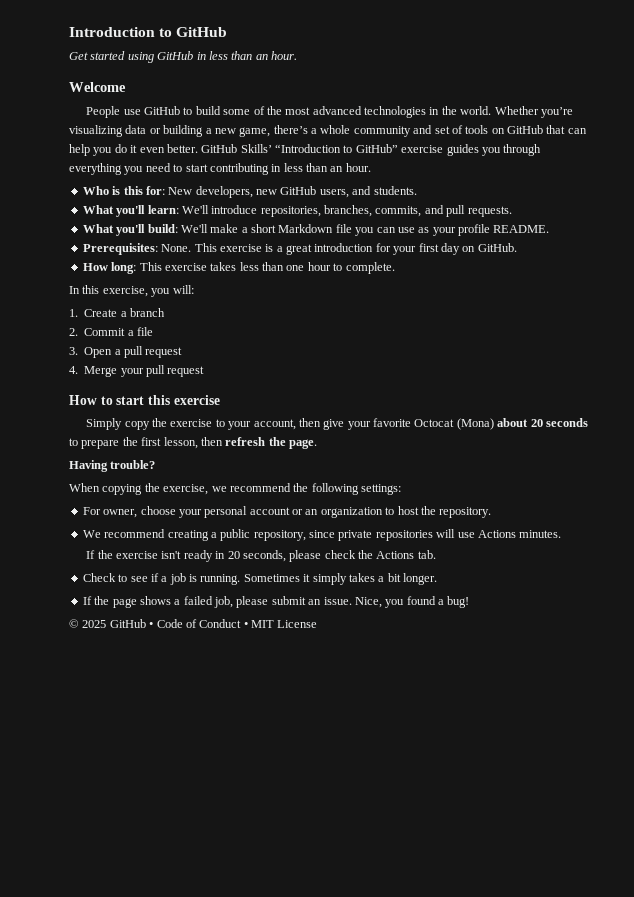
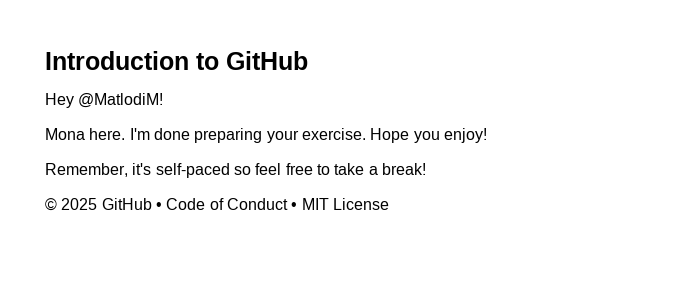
[69,51,297,63] [69,82,126,92] [86,106,573,118] [69,125,587,137] [69,144,542,156] [69,163,371,175] [82,186,417,198] [82,205,512,217] [82,224,550,236] [82,243,517,255] [82,262,395,274] [69,285,194,297] [69,308,165,317] [69,327,153,336] [69,346,183,358] [69,365,205,377] [69,395,220,405] [86,418,588,430] [69,437,317,449] [69,460,156,472] [69,483,401,495] [82,506,492,518] [82,529,562,541] [86,550,436,562] [82,573,437,585] [82,596,470,608] Get started using GitHub in less than an hour. // Welcome // People use GitHub to build some of the most advanced technologies in the world. Whether you’re visualizing data or building a new game, there’s a whole community and set of tools on GitHub that can help you do it even better. GitHub Skills’ “Introduction to GitHub” exercise guides you through everything you need to start contributing in less than an hour. // Who is this for: New developers, new GitHub users, and students. // What you'll learn: We'll introduce repositories, branches, commits, and pull requests. // What you'll build: We'll make a short Markdown file you can use as your profile README. // Prerequisites: None. This exercise is a great introduction for your first day on GitHub. // How long: This exercise takes less than one hour to complete. // In this exercise, you will: // 1. Create a branch // 2. Commit a file // 3. Open a pull request // 4. Merge your pull request // How to start this exercise // Simply copy the exercise to your account, then give your favorite Octocat (Mona) about 20 seconds to prepare the first lesson, then refresh the page. // Having trouble? // When copying the exercise, we recommend the following settings: // For owner, choose your personal account or an organization to host the repository. // We recommend creating a public repository, since private repositories will use Actions minutes. // If the exercise isn't ready in 20 seconds, please check the Actions tab. // Check to see if a job is running. Sometimes it simply takes a bit longer. // If the page shows a failed job, please submit an issue. Nice, you found a bug! -> [45,93,164,108] [45,128,487,143] [45,163,426,178] Hey @MatlodiM! // Mona here. I'm done preparing your exercise. Hope you enjoy! // Remember, it's self-paced so feel free to take a break!

